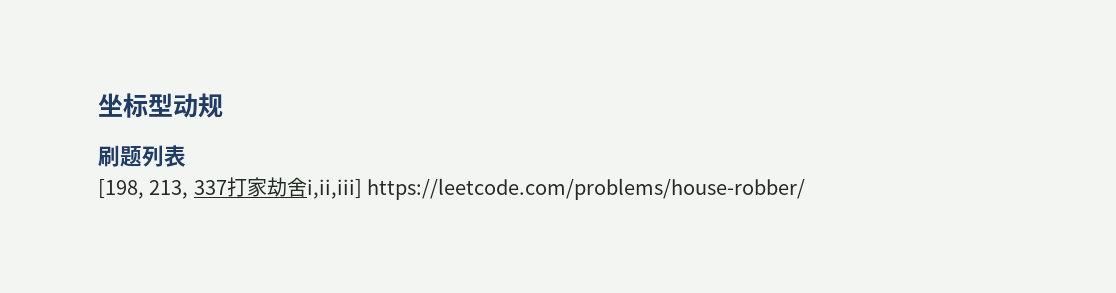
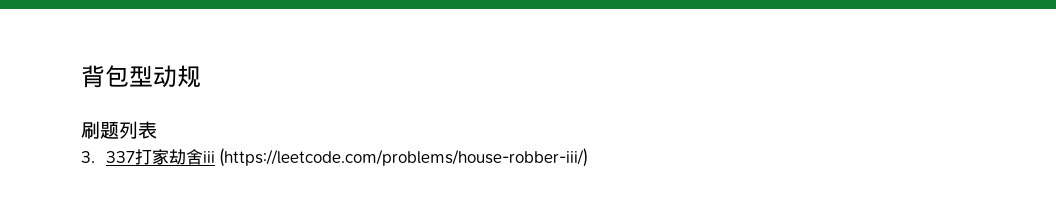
[98,93,148,118] 坐标 -> [81,65,129,88] 背包
[98,179,189,199] [198, 213, -> [81,151,95,163] 3.
[306,178,806,200] i,ii,iii] https://leetcode.com/problems/house-robber/ -> [202,148,589,167] iii (https://leetcode.com/problems/house-robber-iii/)

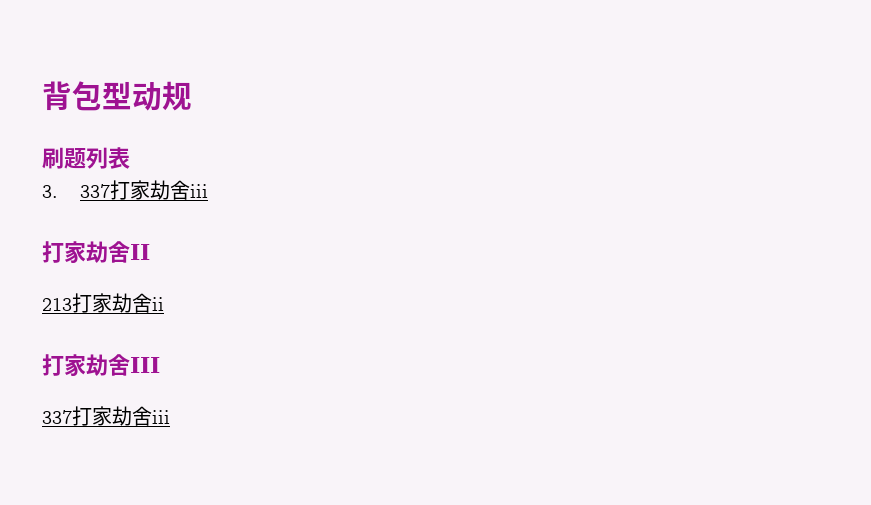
[219,148,589,167] (https://leetcode.com/problems/house-robber-iii/) -> [42,241,150,263] [42,293,164,313] [42,354,160,376] [42,406,170,426] // 打家劫舍II // 213打家劫舍ii // 打家劫舍III // 337打家劫舍iii

